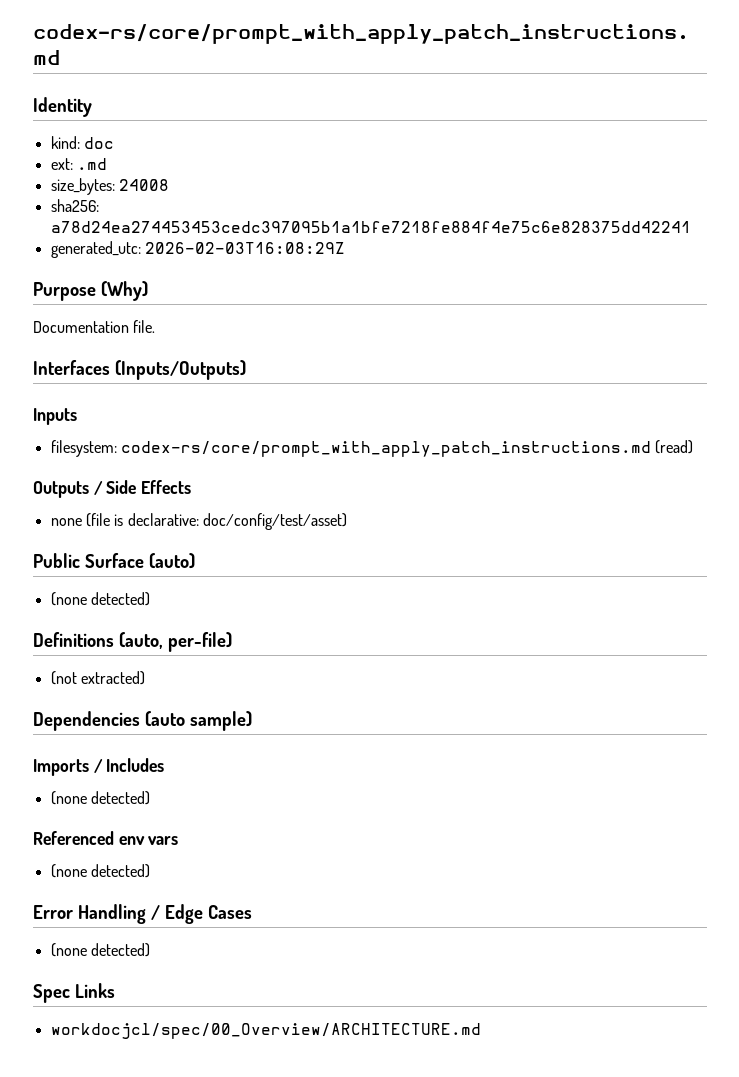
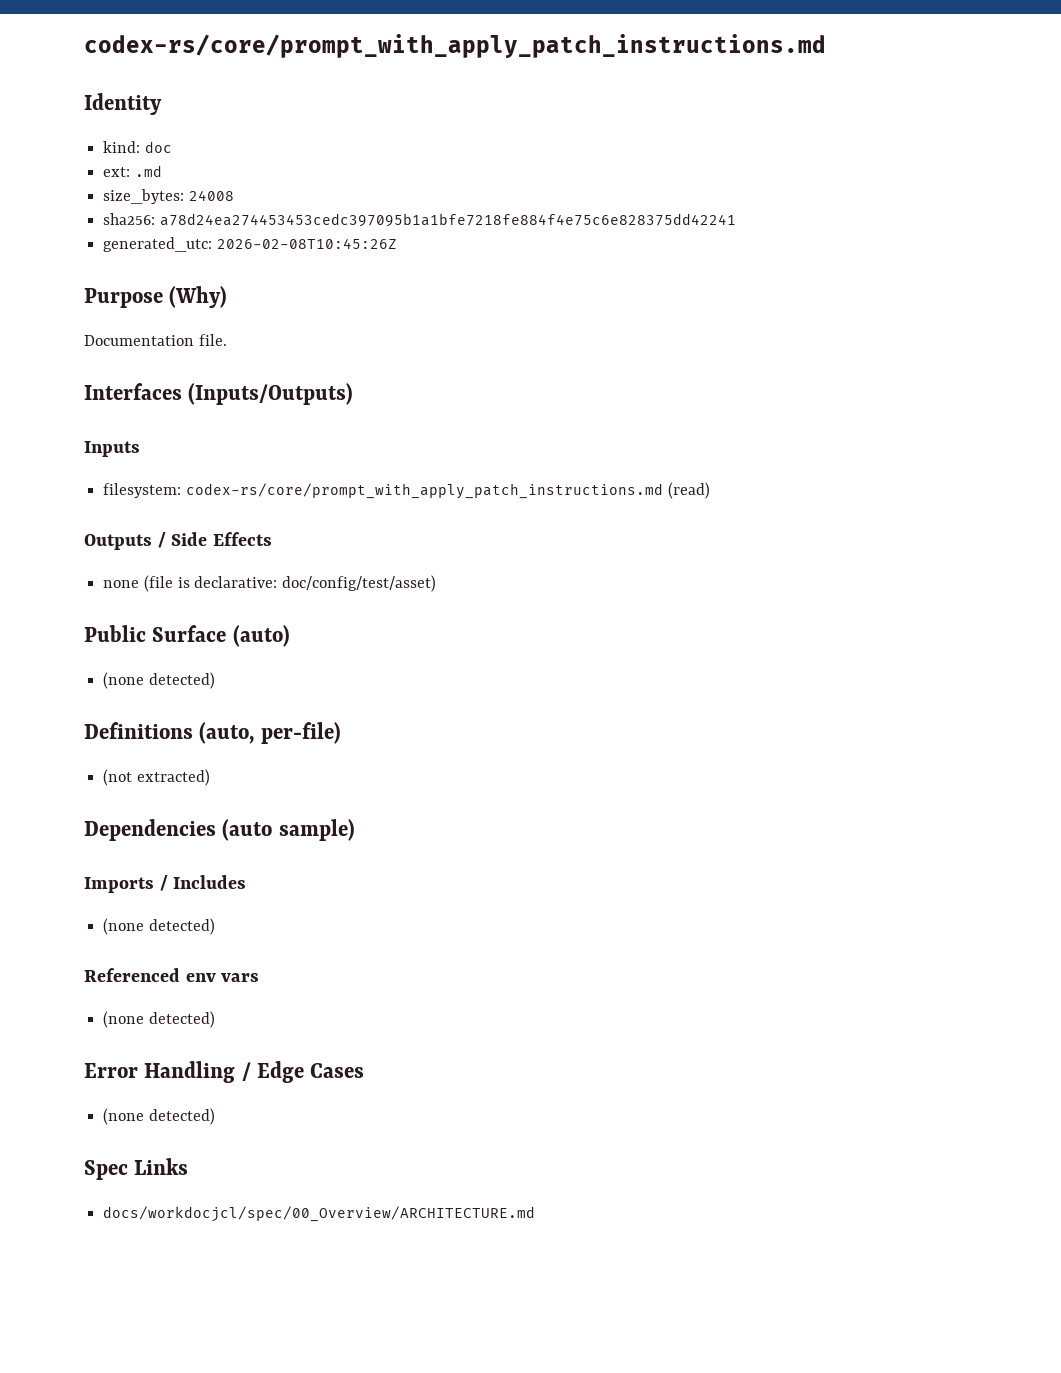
[144,242,345,254] 2026-02-03T16:08:29Z -> [216,238,397,249] 2026-02-08T10:45:26Z
[50,1023,481,1039] workdocjcl/spec/00_Overview/ARCHITECTURE.md -> [103,1206,536,1222] docs/workdocjcl/spec/00_Overview/ARCHITECTURE.md

